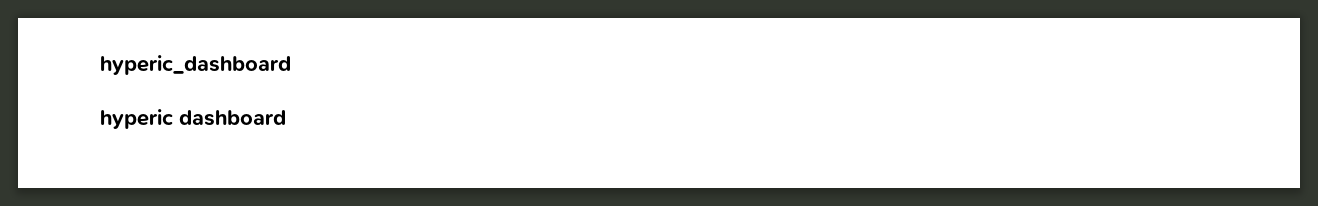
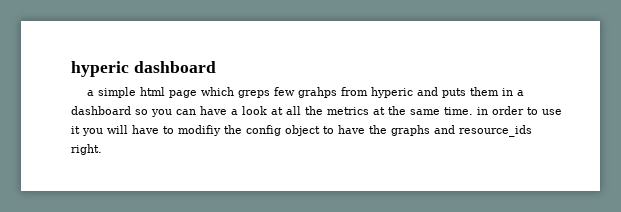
[100,55,291,75] hyperic_dashboard // -> (71, 69) none
(286, 118) none -> [86,87,524,98] [71,106,562,117] [71,125,532,137] [71,144,102,155] // a simple html page which greps few grahps from hyperic and puts them in a dashboard so you can have a look at all the metrics at the same time. in order to use it you will have to modifiy the config object to have the graphs and resource_ids right.

